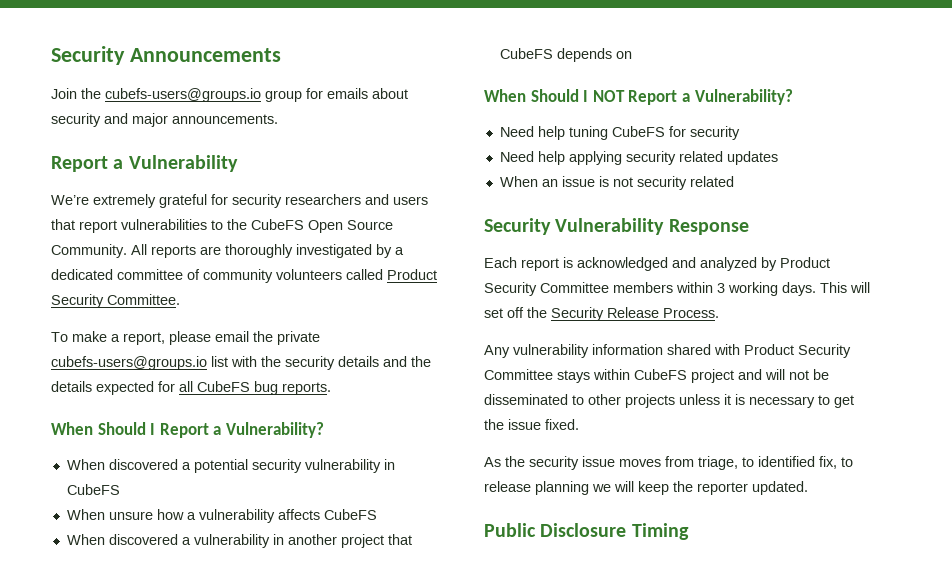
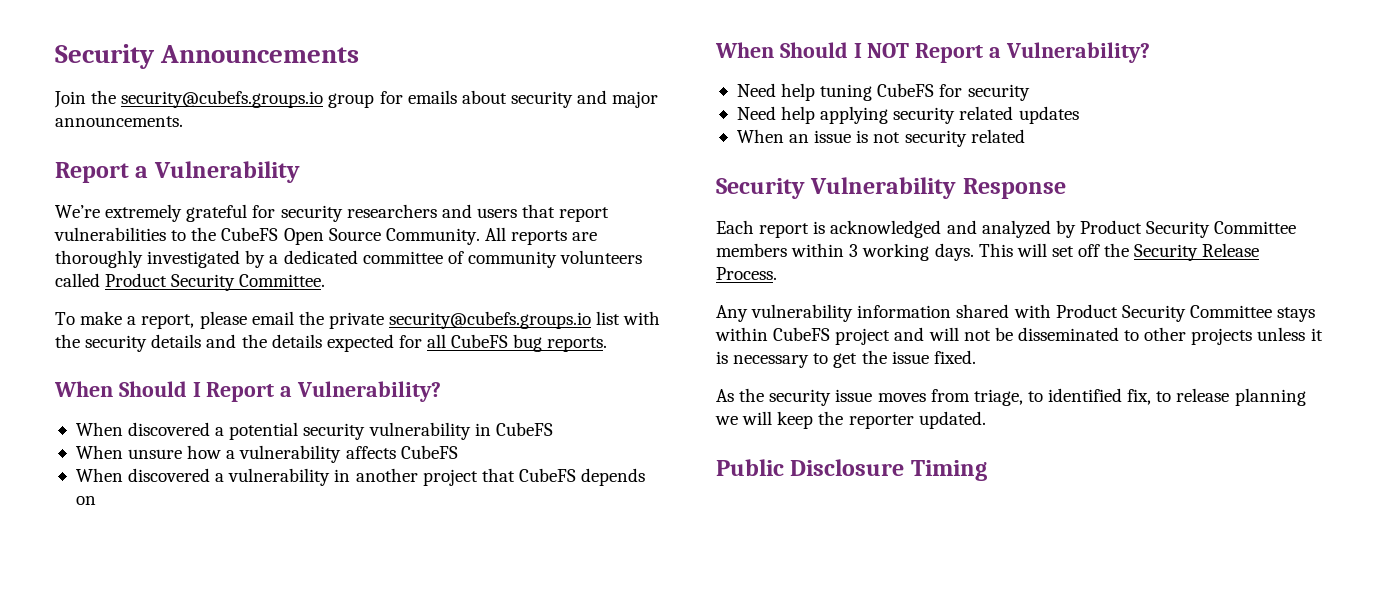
[105,88,261,102] cubefs-users@groups.io -> [121,90,324,108] security@cubefs.groups.io
[51,356,207,370] cubefs-users@groups.io -> [389,311,592,329] security@cubefs.groups.io

